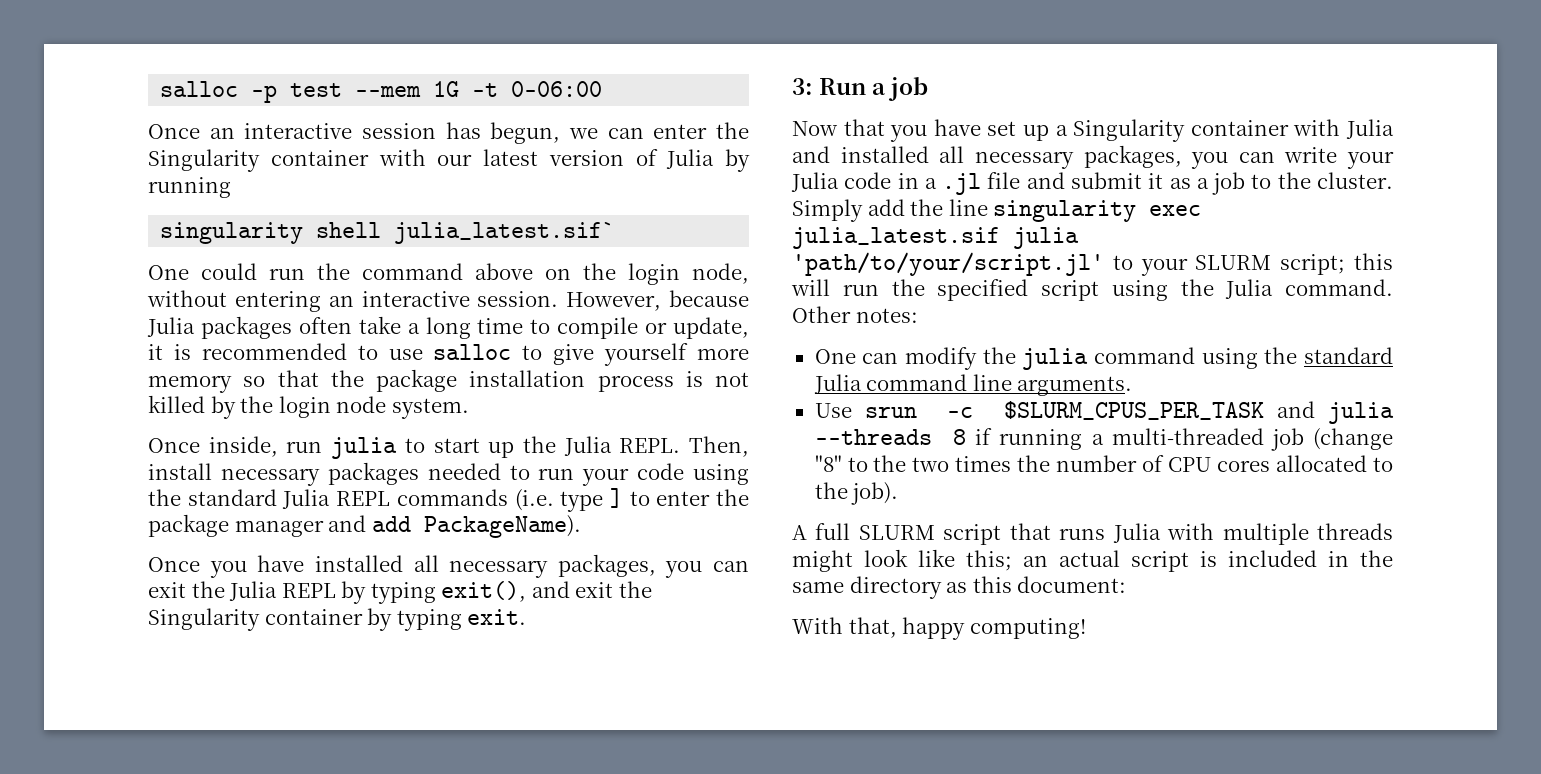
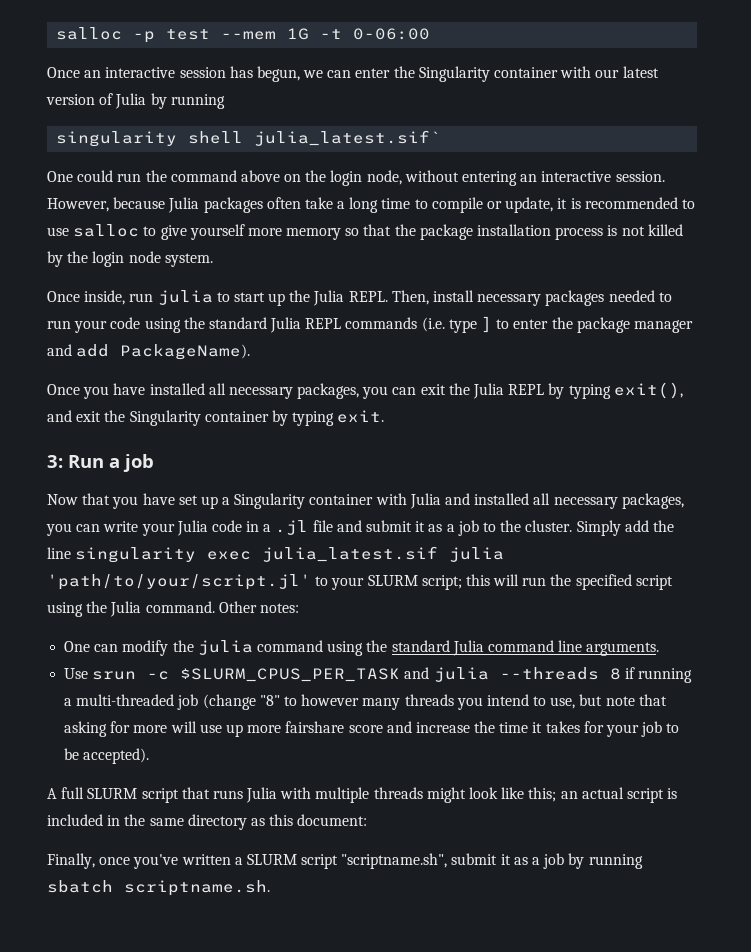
[873,455,1393,472] [814,482,899,505] the two times the number of CPU cores allocated to the job). -> [301,694,667,710] [64,721,680,737] [64,748,150,764] however many threads you intend to use, but note that asking for more will use up more fairshare score and increase the time it takes for your job to be accepted).
[792,617,1086,640] With that, happy computing! -> [47,853,643,869] [47,880,270,896] Finally, once you've written a SLURM script "scriptname.sh", submit it as a job by running sbatch scriptname.sh.

